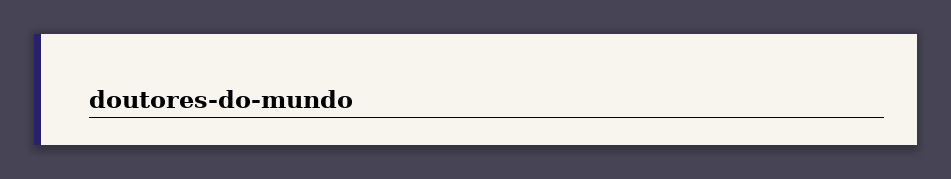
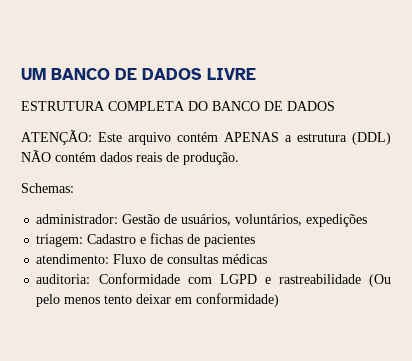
[89,90,353,108] doutores-do-mundo -> [21,68,256,80] [21,101,335,111] [21,130,391,145] [21,150,239,165] [21,183,74,193] [36,214,368,227] [36,233,256,247] [36,254,268,264] [36,273,391,287] [36,293,280,307] UM BANCO DE DADOS LIVRE // ESTRUTURA COMPLETA DO BANCO DE DADOS // ATENÇÃO: Este arquivo contém APENAS a estrutura (DDL) NÃO contém dados reais de produção. // Schemas: // administrador: Gestão de usuários, voluntários, expedições // triagem: Cadastro e fichas de pacientes // atendimento: Fluxo de consultas médicas // auditoria: Conformidade com LGPD e rastreabilidade (Ou pelo menos tento deixar em conformidade)

